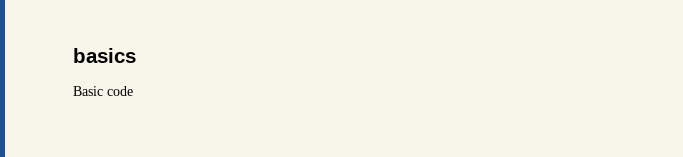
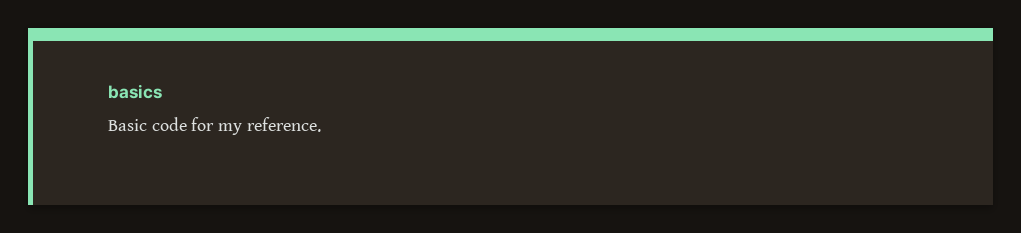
(133, 91) none -> [191,117,321,135] for my reference.

